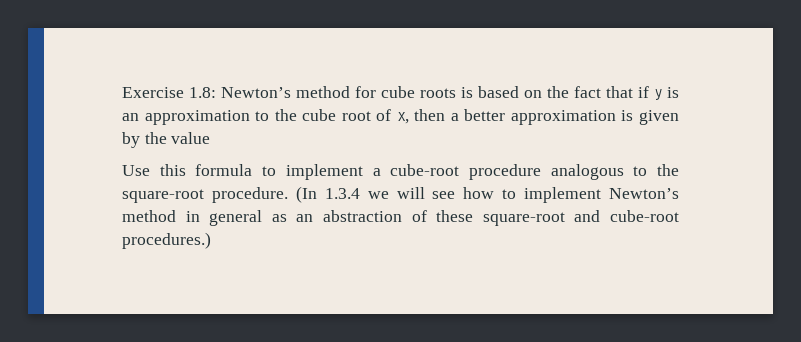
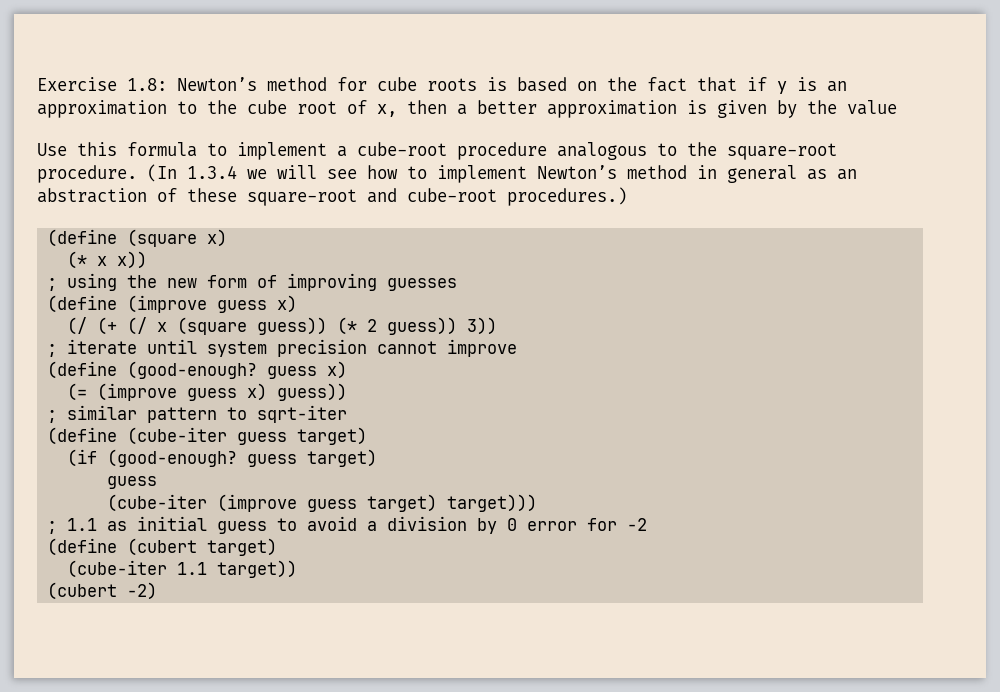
(211, 240) none -> [47,229,228,247] [67,251,148,269] [47,273,458,291] [47,295,298,313] [67,317,498,335] [47,339,518,357] [47,361,348,379] [67,383,348,401] [47,405,348,423] [47,427,368,445] [67,449,378,467] [107,476,158,489] [107,494,538,512] [47,516,648,534] [47,538,278,556] [67,560,298,578] [47,582,158,600] // (define (square x) // (* x x)) // ; using the new form of improving guesses // (define (improve guess x) // (/ (+ (/ x (square guess)) (* 2 guess)) 3)) // ; iterate until system precision cannot improve // (define (good-enough? guess x) // (= (improve guess x) guess)) // ; similar pattern to sqrt-iter // (define (cube-iter guess target) // (if (good-enough? guess target) // guess // (cube-iter (improve guess target) target))) // ; 1.1 as initial guess to avoid a division by 0 error for -2 // (define (cubert target) // (cube-iter 1.1 target)) // (cubert -2)

